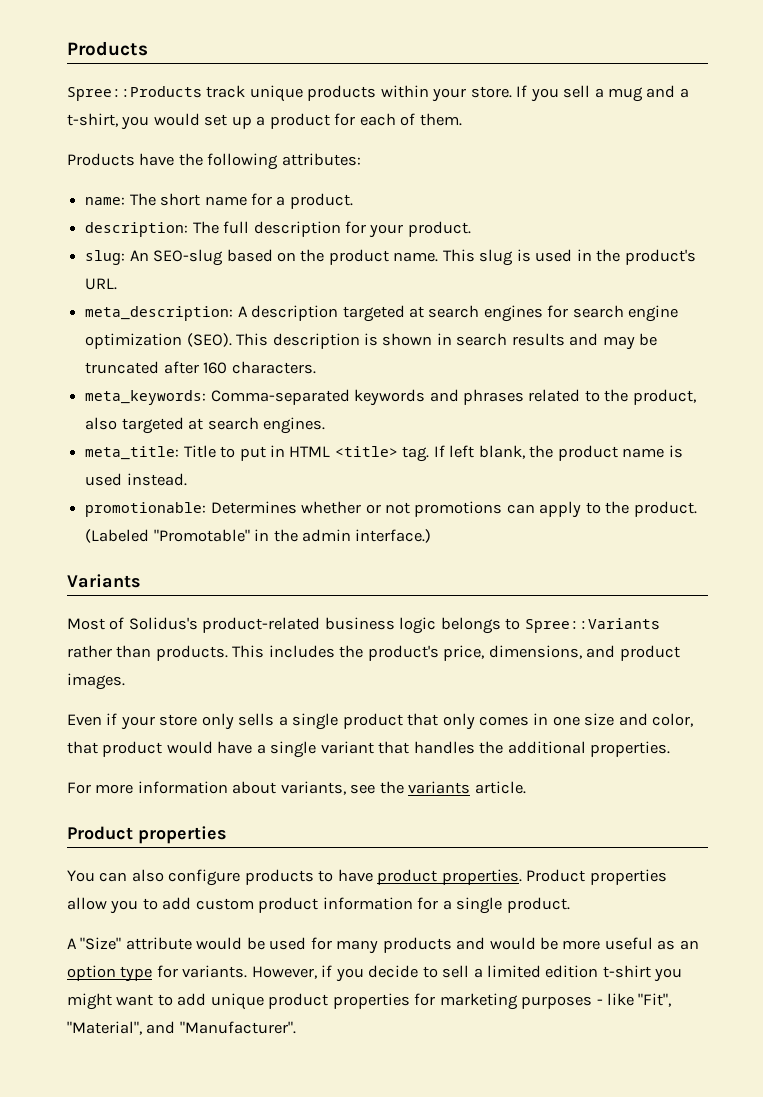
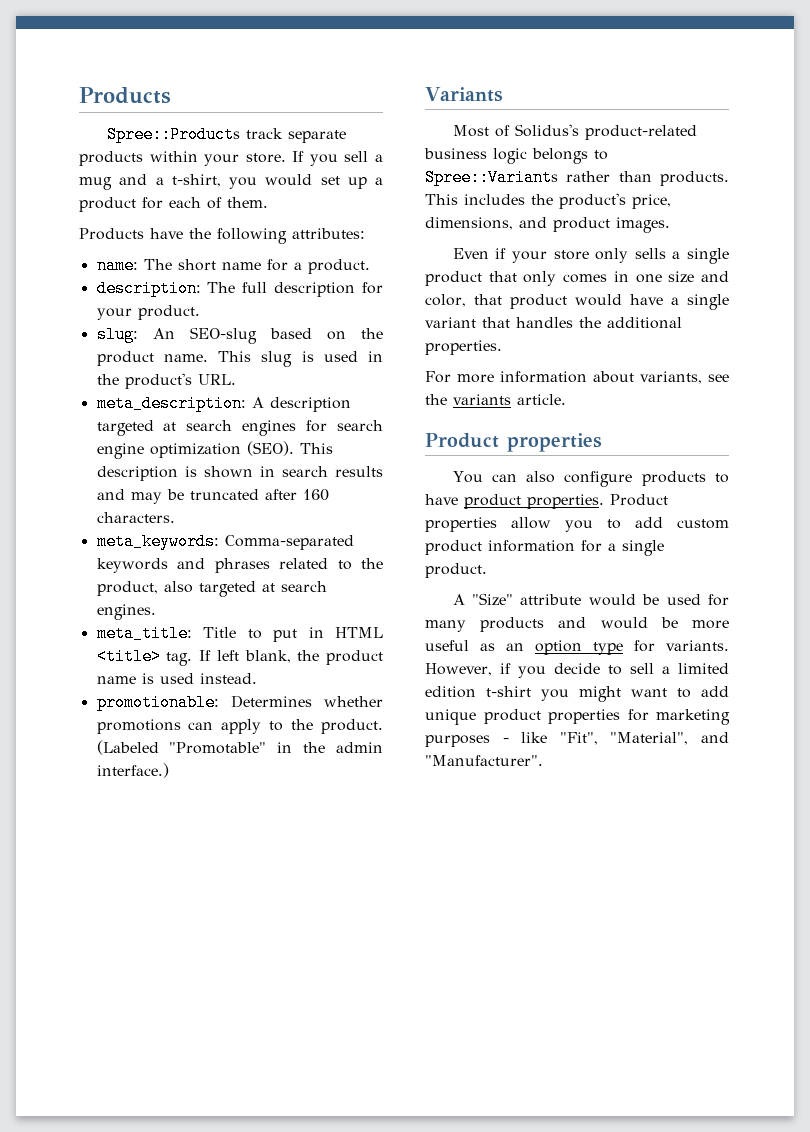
[249,85,303,102] unique -> [287,130,346,143] separate
[365,502,410,514] or not -> (383, 701) none

